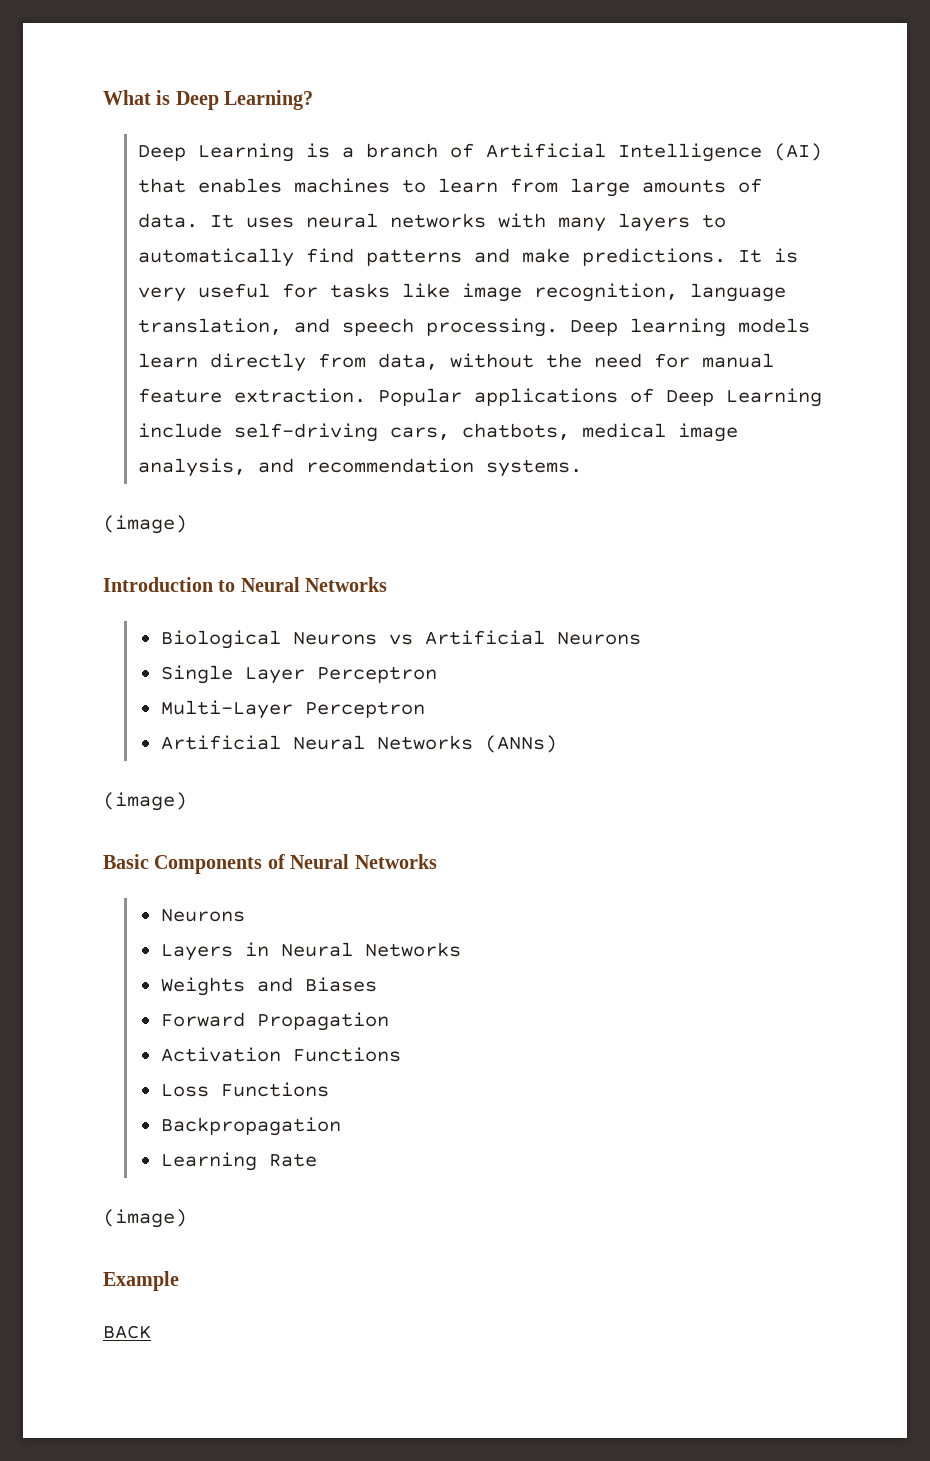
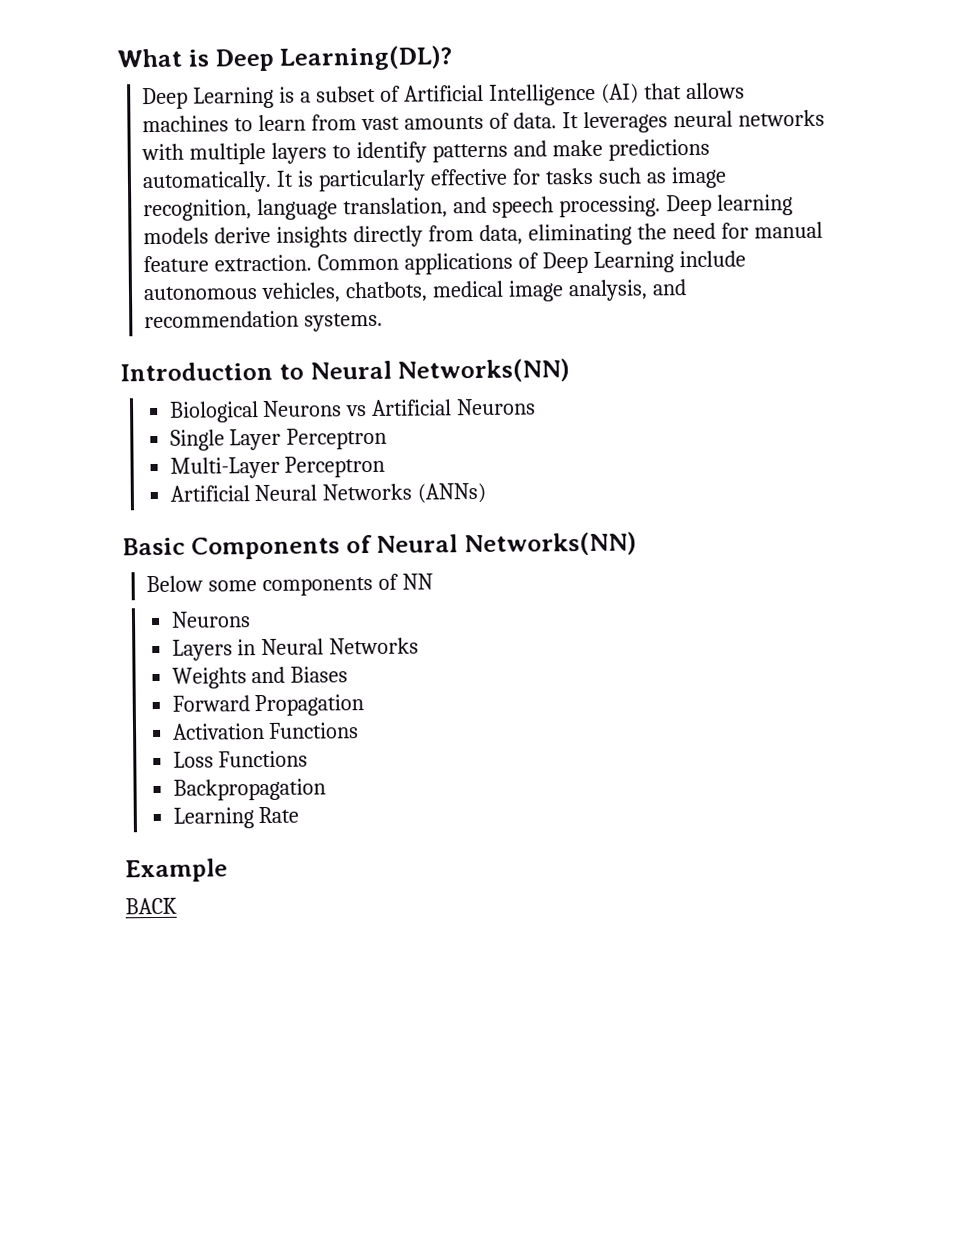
[224,90,314,110] Learning? -> [279,45,453,71] Learning(DL)?
[366,143,439,158] branch -> [316,85,377,103] subset
[198,178,283,193] enables -> [685,82,745,100] allows
[570,178,631,197] large -> [361,116,401,131] vast
[246,217,295,228] uses -> [582,111,668,134] leverages
[558,217,607,232] many -> [189,142,267,165] multiple
[138,248,355,267] automatically find -> [356,141,428,164] identify
[582,248,799,266] [138,283,451,302] predictions. It is very useful for tasks like -> [607,138,710,161] [142,167,666,194] predictions automatically. It is particularly effective for tasks such as
[138,353,199,368] learn -> [214,226,349,248] derive insights
[450,353,535,368] without -> [527,223,632,246] eliminating
[378,388,463,406] Popular -> [317,253,400,271] Common
[234,423,451,442] self-driving cars, -> [143,282,342,303] autonomous vehicles,
[103,515,187,534] // (image) -> (384, 322) none
[305,577,388,592] Networks -> [397,358,571,383] Networks(NN)
[103,792,187,811] // (image) -> (487, 493) none
[354,854,437,869] Networks -> [464,531,637,557] [146,573,434,596] Networks(NN) // Below some components of NN
[103,1209,187,1228] // (image) -> (300, 815) none

